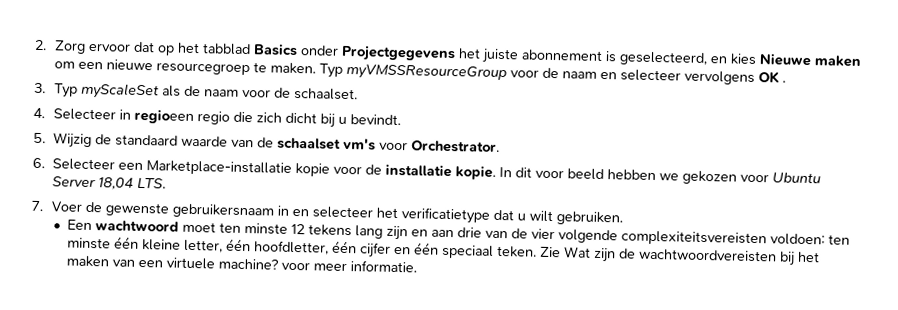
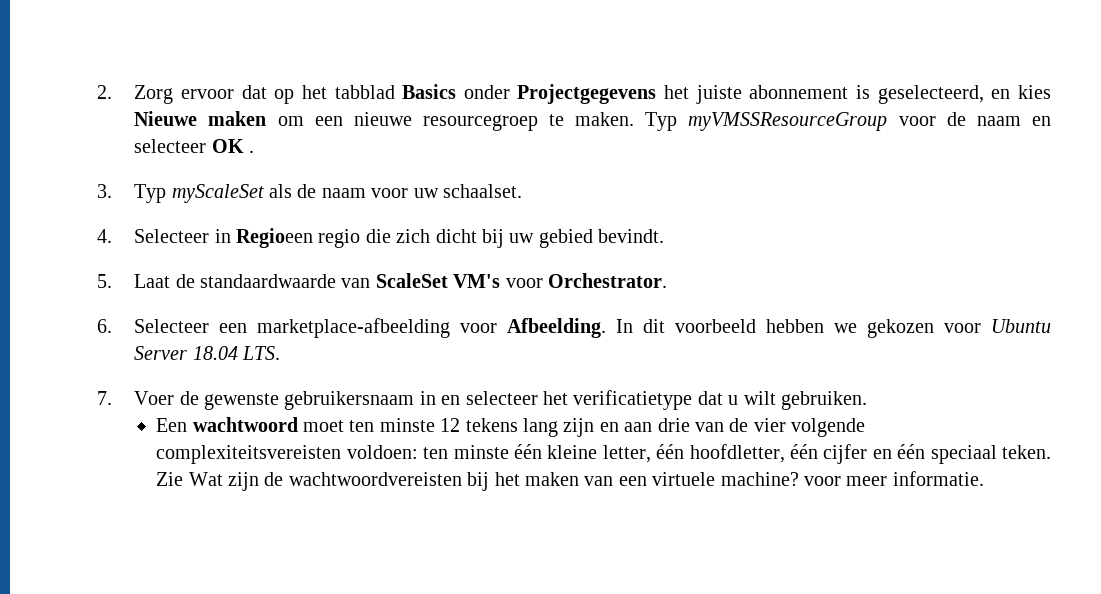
[684,70,756,85] vervolgens -> (207, 146) none
[274,87,292,98] de -> [413,188,439,198] uw
[134,108,195,125] regioeen -> [236,228,314,248] Regioeen
[338,116,348,125] u -> [509,229,593,248] uw gebied
[53,132,377,151] Wijzig de standaard waarde van de schaalset vm's -> [134,273,501,288] Laat de standaardwaarde van ScaleSet VM's
[146,160,605,181] Marketplace-installatie kopie voor de installatie kopie. In dit voor beeld -> [257,318,757,338] marketplace-afbeelding voor Afbeelding. In dit voorbeeld
[98,177,135,190] 18,04 -> [192,346,238,360] 18.04

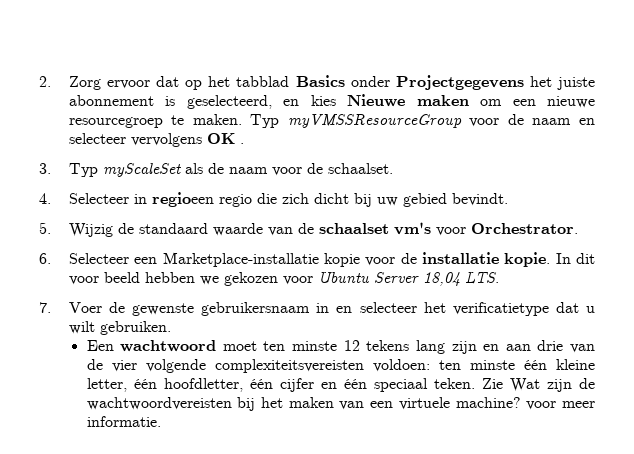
(207, 146) none -> [130,133,202,147] vervolgens
[413,188,439,198] uw -> [306,163,323,174] de
[236,228,314,248] Regioeen -> [151,192,214,207] regioeen
[134,273,501,288] Laat de standaardwaarde van ScaleSet VM's -> [68,222,431,237] Wijzig de standaard waarde van de schaalset vm's
[257,318,757,338] marketplace-afbeelding voor Afbeelding. In dit voorbeeld -> [162,252,595,267] [68,272,140,285] Marketplace-installatie kopie voor de installatie kopie. In dit voor beeld
[192,346,238,360] 18.04 -> [422,272,460,286] 18,04

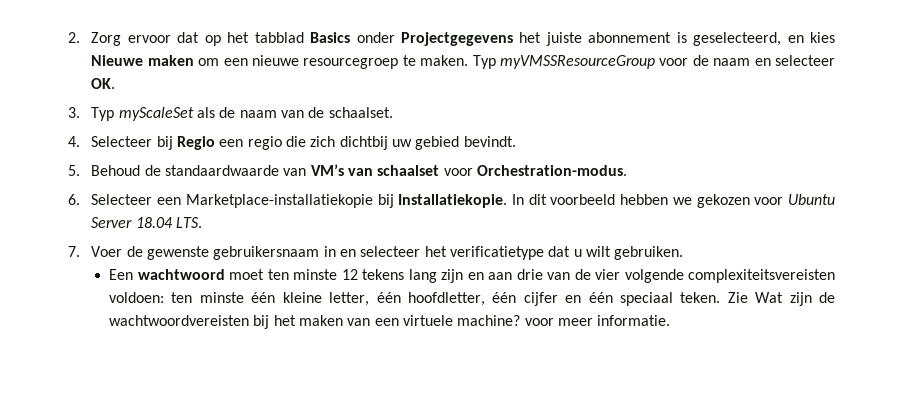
[130,133,244,147] vervolgens OK . -> [91,78,116,89] OK.
[271,167,302,176] voor -> [281,110,305,118] van
[133,192,214,207] in regioeen -> [156,136,244,150] bij Regio een
[313,193,372,207] dicht bij -> [339,136,388,150] dichtbij
[68,222,578,237] [39,252,595,267] [68,272,140,285] Wijzig de standaard waarde van de schaalset vm's voor Orchestrator. // 6. Selecteer een Marketplace-installatie kopie voor de installatie kopie. In dit voor beeld -> [91,164,628,176] [68,194,616,208] Behoud de standaardwaarde van VM’s van schaalset voor Orchestration-modus. // 6. Selecteer een Marketplace-installatiekopie bij Installatiekopie. In dit voorbeeld
[422,272,460,286] 18,04 -> [135,217,173,228] 18.04

